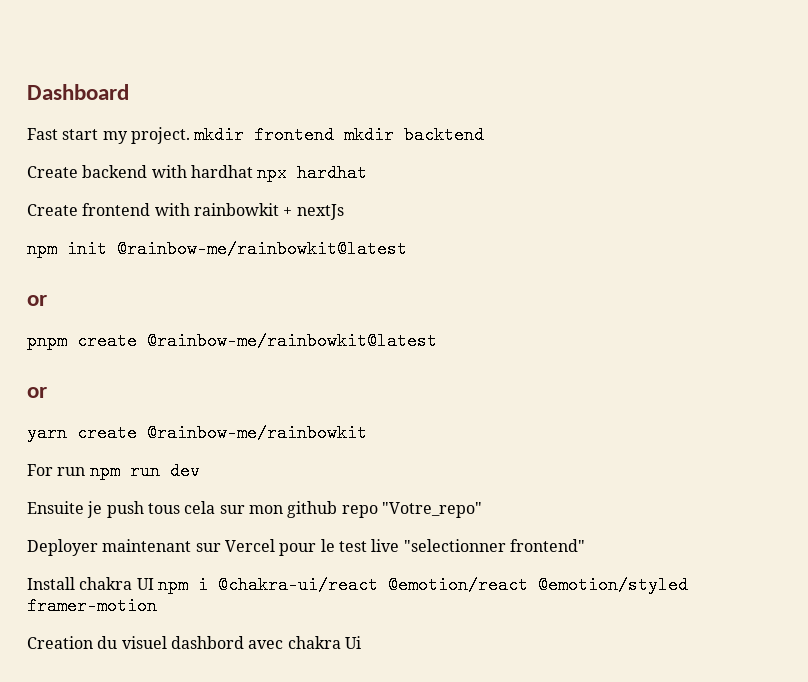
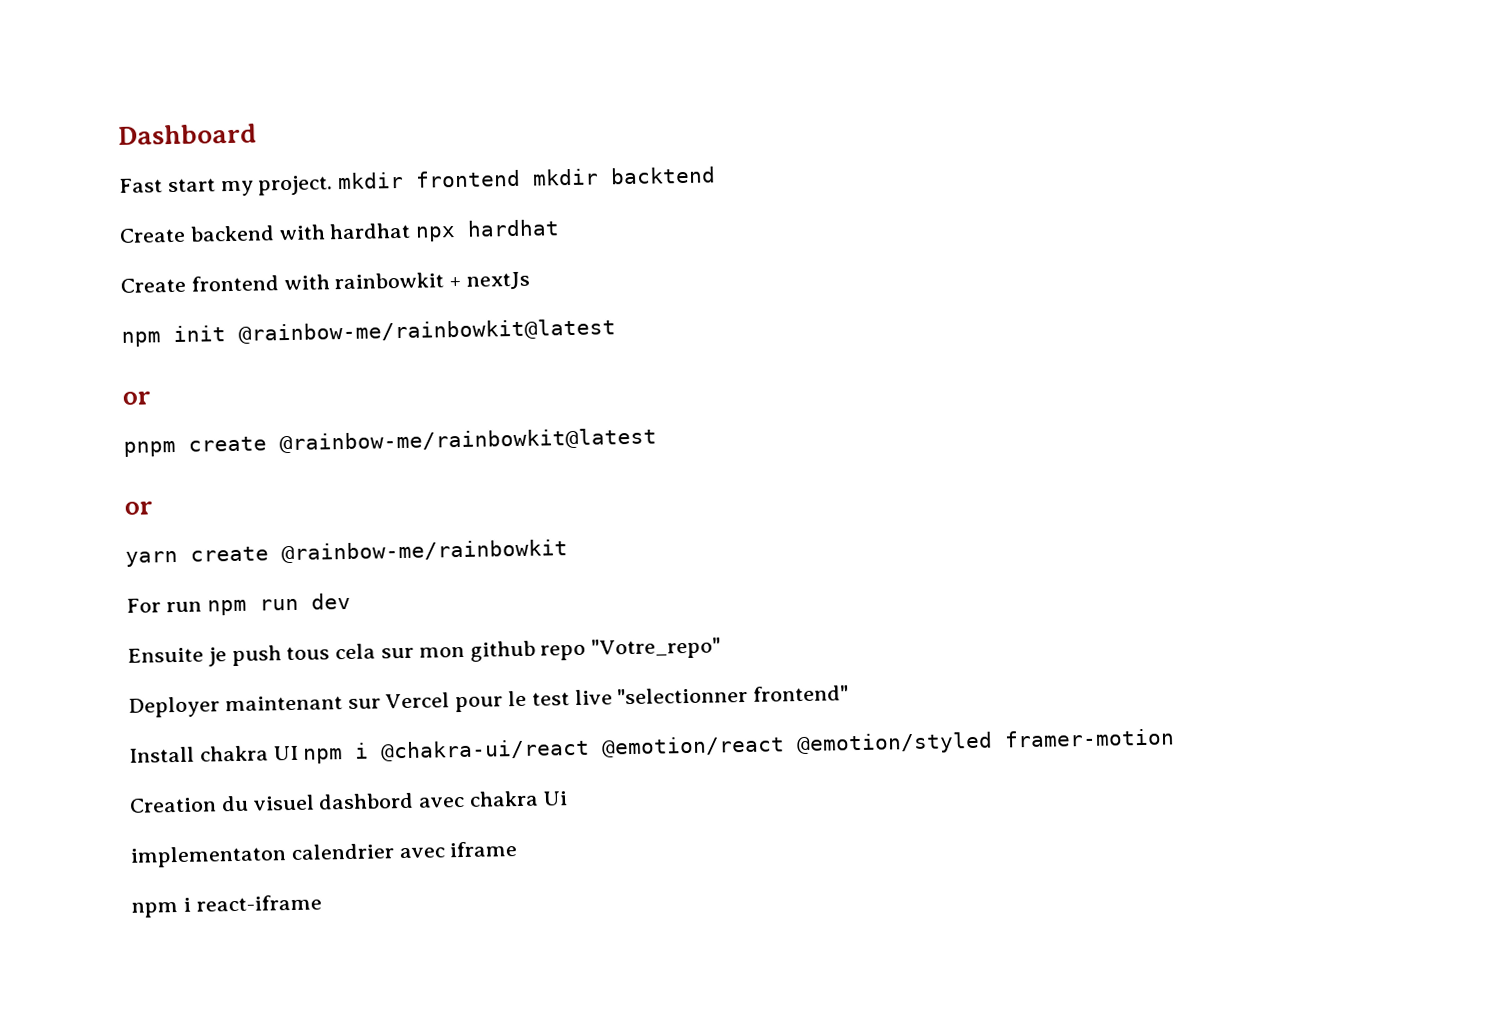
(361, 642) none -> [130,841,518,868] [131,894,322,918] // implementaton calendrier avec iframe // npm i react-iframe

